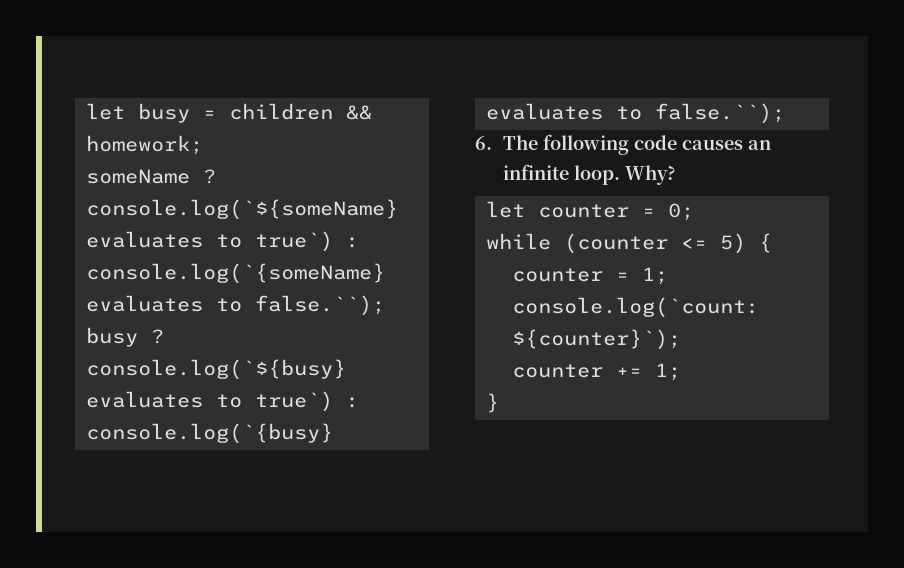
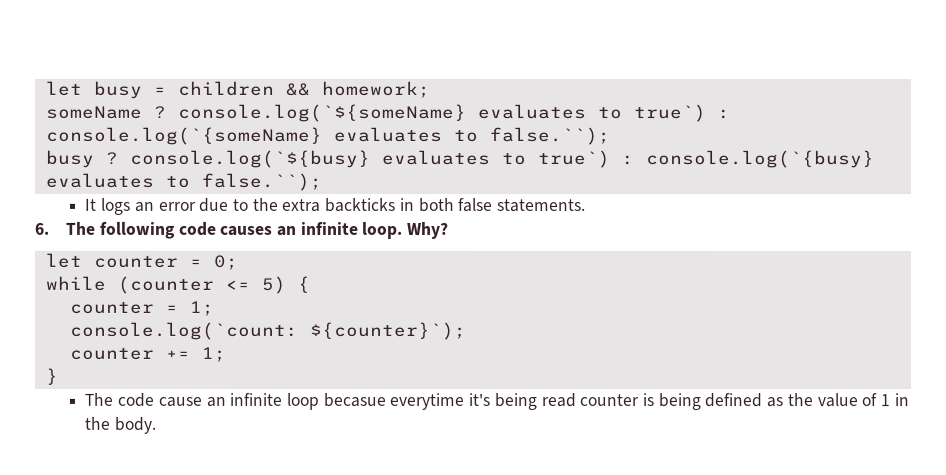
(785, 113) none -> [85,197,587,215] // It logs an error due to the extra backticks in both false statements.
(499, 403) none -> [84,392,909,411] [84,416,157,434] // The code cause an infinite loop becasue everytime it's being read counter is being defined as the value of 1 in the body.

